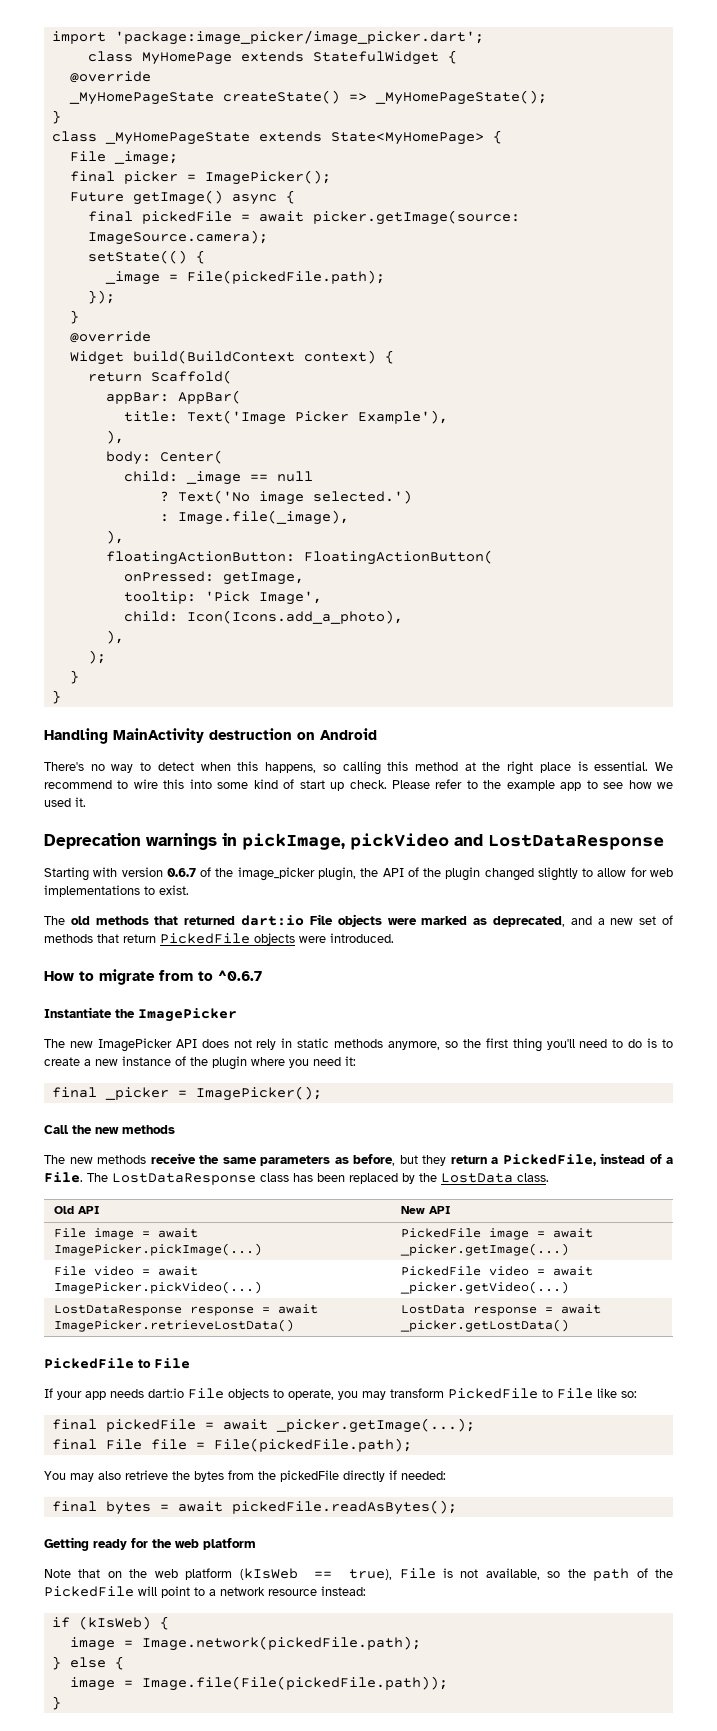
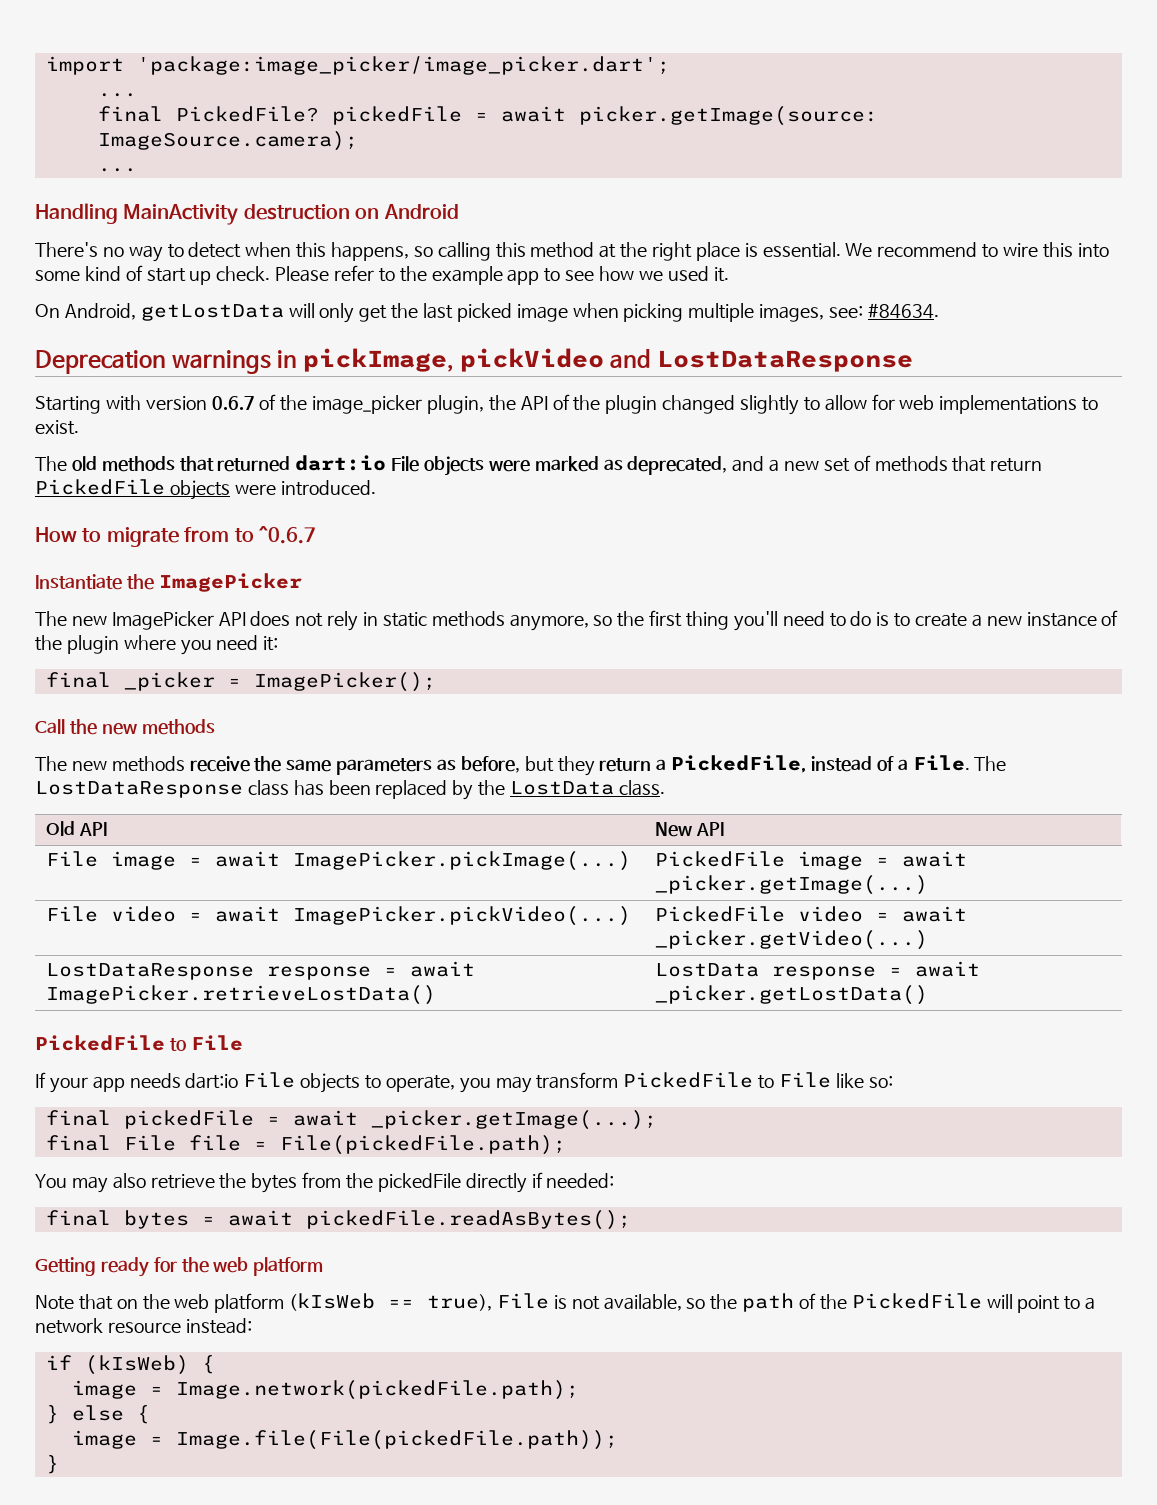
[87,50,457,65] [69,71,151,83] [68,90,547,105] [51,110,61,124] [51,130,502,145] [69,151,178,165] [69,170,331,185] [69,190,295,205] [87,211,133,222] class MyHomePage extends StatefulWidget { // @override // _MyHomePageState createState() => _MyHomePageState(); // } // class _MyHomePageState extends State<MyHomePage> { // File _image; // final picker = ImagePicker(); // Future getImage() async { // final -> [97,93,137,97] [97,106,319,122] ... // final PickedFile?
[87,250,205,264] [104,270,385,285] [87,290,115,304] [69,310,79,324] [69,331,151,343] [69,350,394,365] [87,370,232,384] [105,390,241,404] [123,410,448,425] [105,430,124,444] [105,450,223,465] [123,471,313,485] [159,490,412,505] [159,510,349,525] [105,530,124,544] [105,550,493,565] [123,571,304,585] [123,591,322,605] [123,610,403,624] [105,630,124,644] [87,650,106,664] [69,670,79,684] [51,690,61,704] setState(() { // _image = File(pickedFile.path); // }); // } // @override // Widget build(BuildContext context) { // return Scaffold( // appBar: AppBar( // title: Text('Image Picker Example'), // ), // body: Center( // child: _image == null // ? Text('No image selected.') // : Image.file(_image), // ), // floatingActionButton: FloatingActionButton( // onPressed: getImage, // tooltip: 'Pick Image', // child: Icon(Icons.add_a_photo), // ), // ); // } // } -> [97,168,137,172] ...
(86, 802) none -> [35,303,939,323] // On Android, getLostData will only get the last picked image when picking multiple images, see: #84634.

